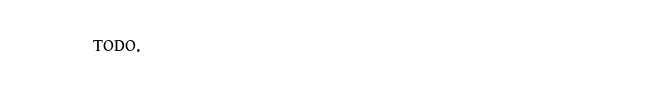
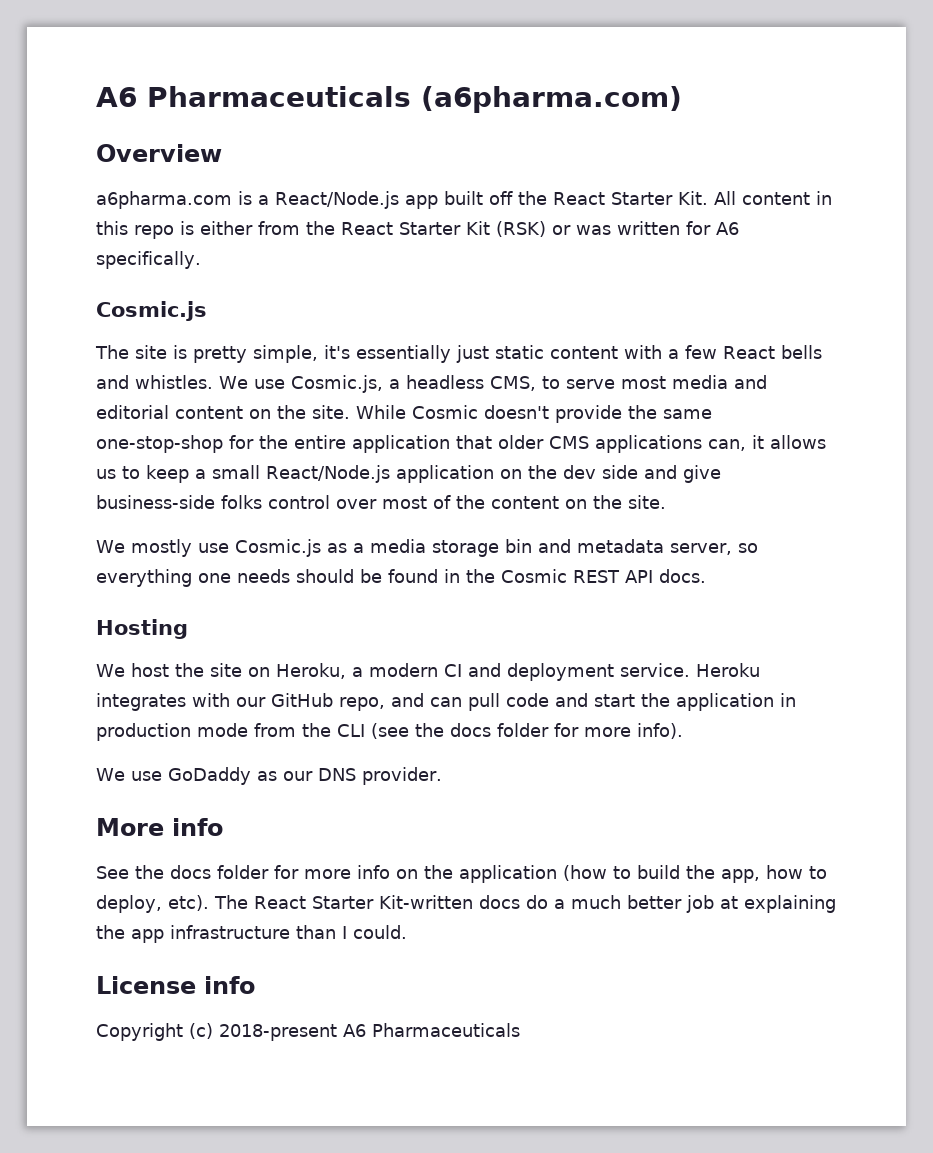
[93,40,140,52] TODO. -> [96,86,682,113] [96,144,222,162] [96,191,832,209] [96,221,739,239] [96,251,201,269] [96,301,207,321] [95,345,822,363] [96,375,767,393] [96,405,712,423] [96,435,826,453] [96,465,721,483] [96,495,666,509] [96,539,758,557] [96,569,706,587] [96,619,188,639] [96,663,760,681] [96,693,796,711] [96,723,683,741] [96,767,442,785] [96,818,223,836] [96,865,827,883] [96,895,836,913] [96,925,407,943] [96,976,255,994] [96,1023,520,1041] A6 Pharmaceuticals (a6pharma.com) // Overview // a6pharma.com is a React/Node.js app built off the React Starter Kit. All content in this repo is either from the React Starter Kit (RSK) or was written for A6 specifically. // Cosmic.js // The site is pretty simple, it's essentially just static content with a few React bells and whistles. We use Cosmic.js, a headless CMS, to serve most media and editorial content on the site. While Cosmic doesn't provide the same one-stop-shop for the entire application that older CMS applications can, it allows us to keep a small React/Node.js application on the dev side and give business-side folks control over most of the content on the site. // We mostly use Cosmic.js as a media storage bin and metadata server, so everything one needs should be found in the Cosmic REST API docs. // Hosting // We host the site on Heroku, a modern CI and deployment service. Heroku integrates with our GitHub repo, and can pull code and start the application in production mode from the CLI (see the docs folder for more info). // We use GoDaddy as our DNS provider. // More info // See the docs folder for more info on the application (how to build the app, how to deploy, etc). The React Starter Kit-written docs do a much better job at explaining the app infrastructure than I could. // License info // Copyright (c) 2018-present A6 Pharmaceuticals

